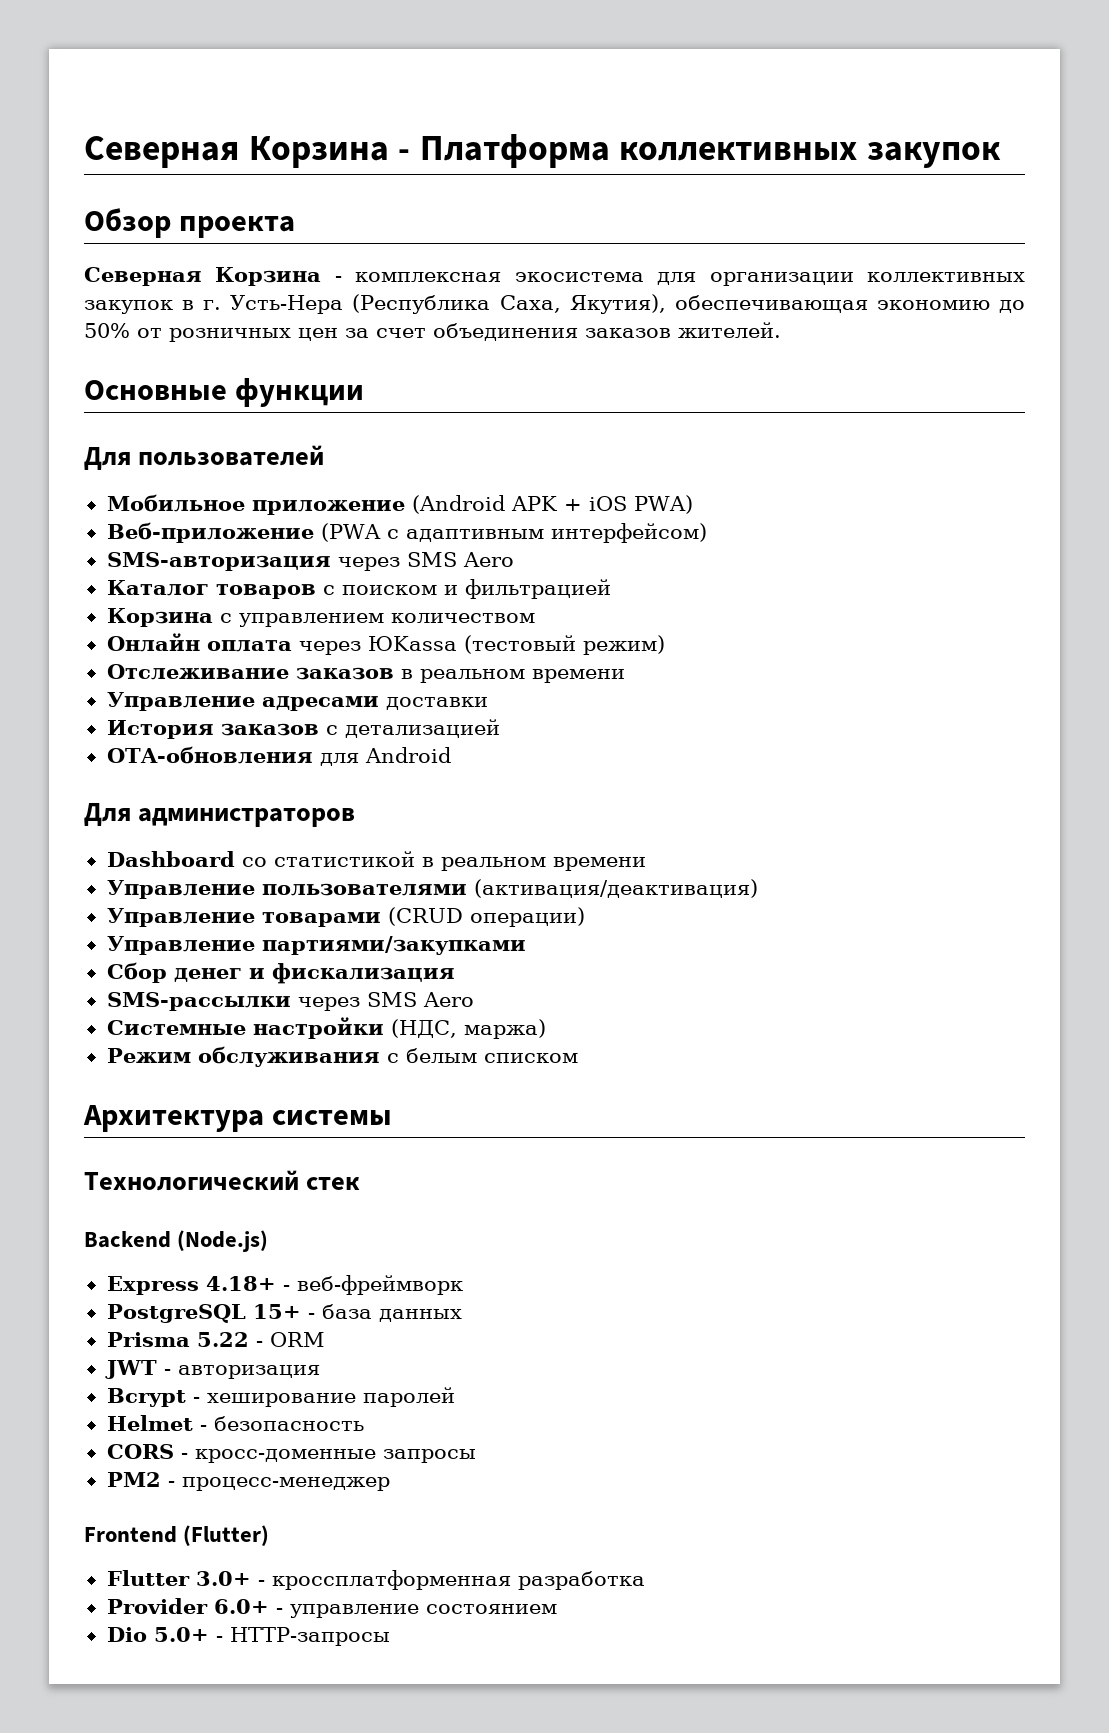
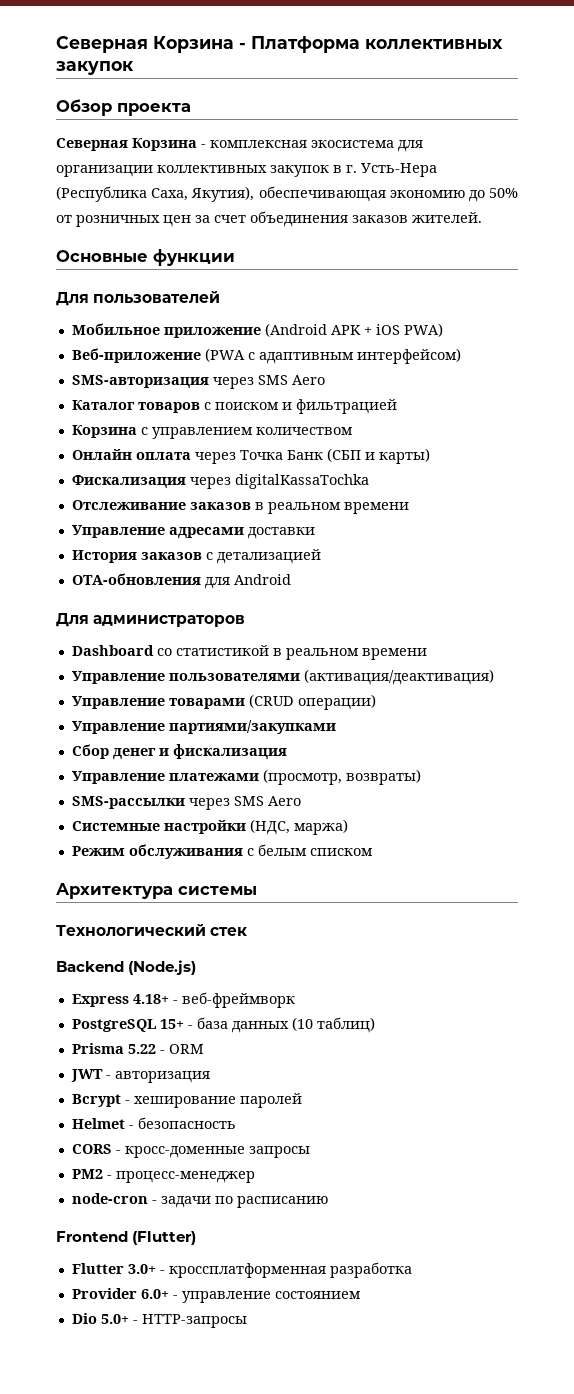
[367,635,665,655] ЮKassa (тестовый режим) -> [239,448,430,464] [71,474,369,489] Точка Банк (СБП и карты) // Фискализация через digitalKassaTochka
(455, 973) none -> [71,769,421,785] // Управление платежами (просмотр, возвраты)
(462, 1315) none -> [291,1017,375,1033] (10 таблиц)
(390, 1484) none -> [71,1193,328,1208] // node-cron - задачи по расписанию

